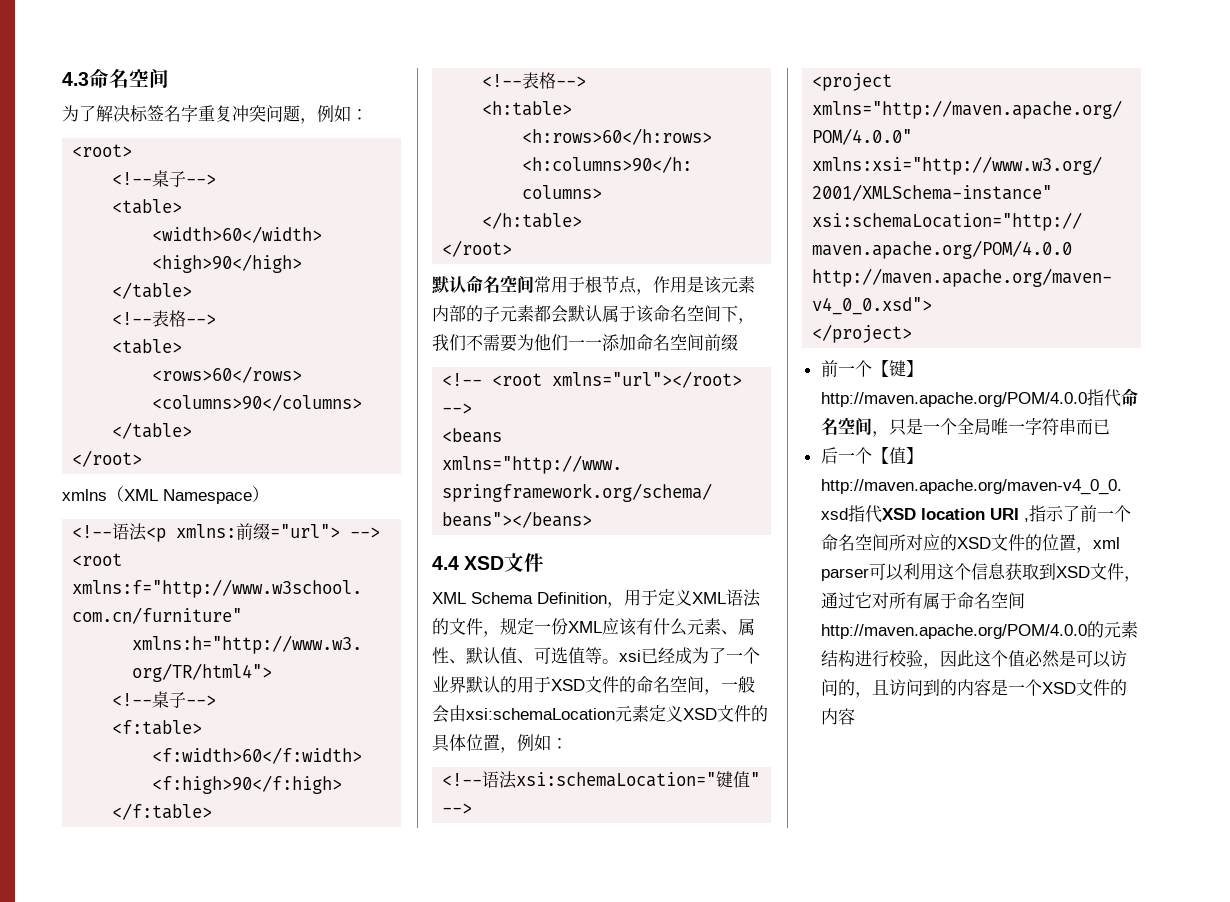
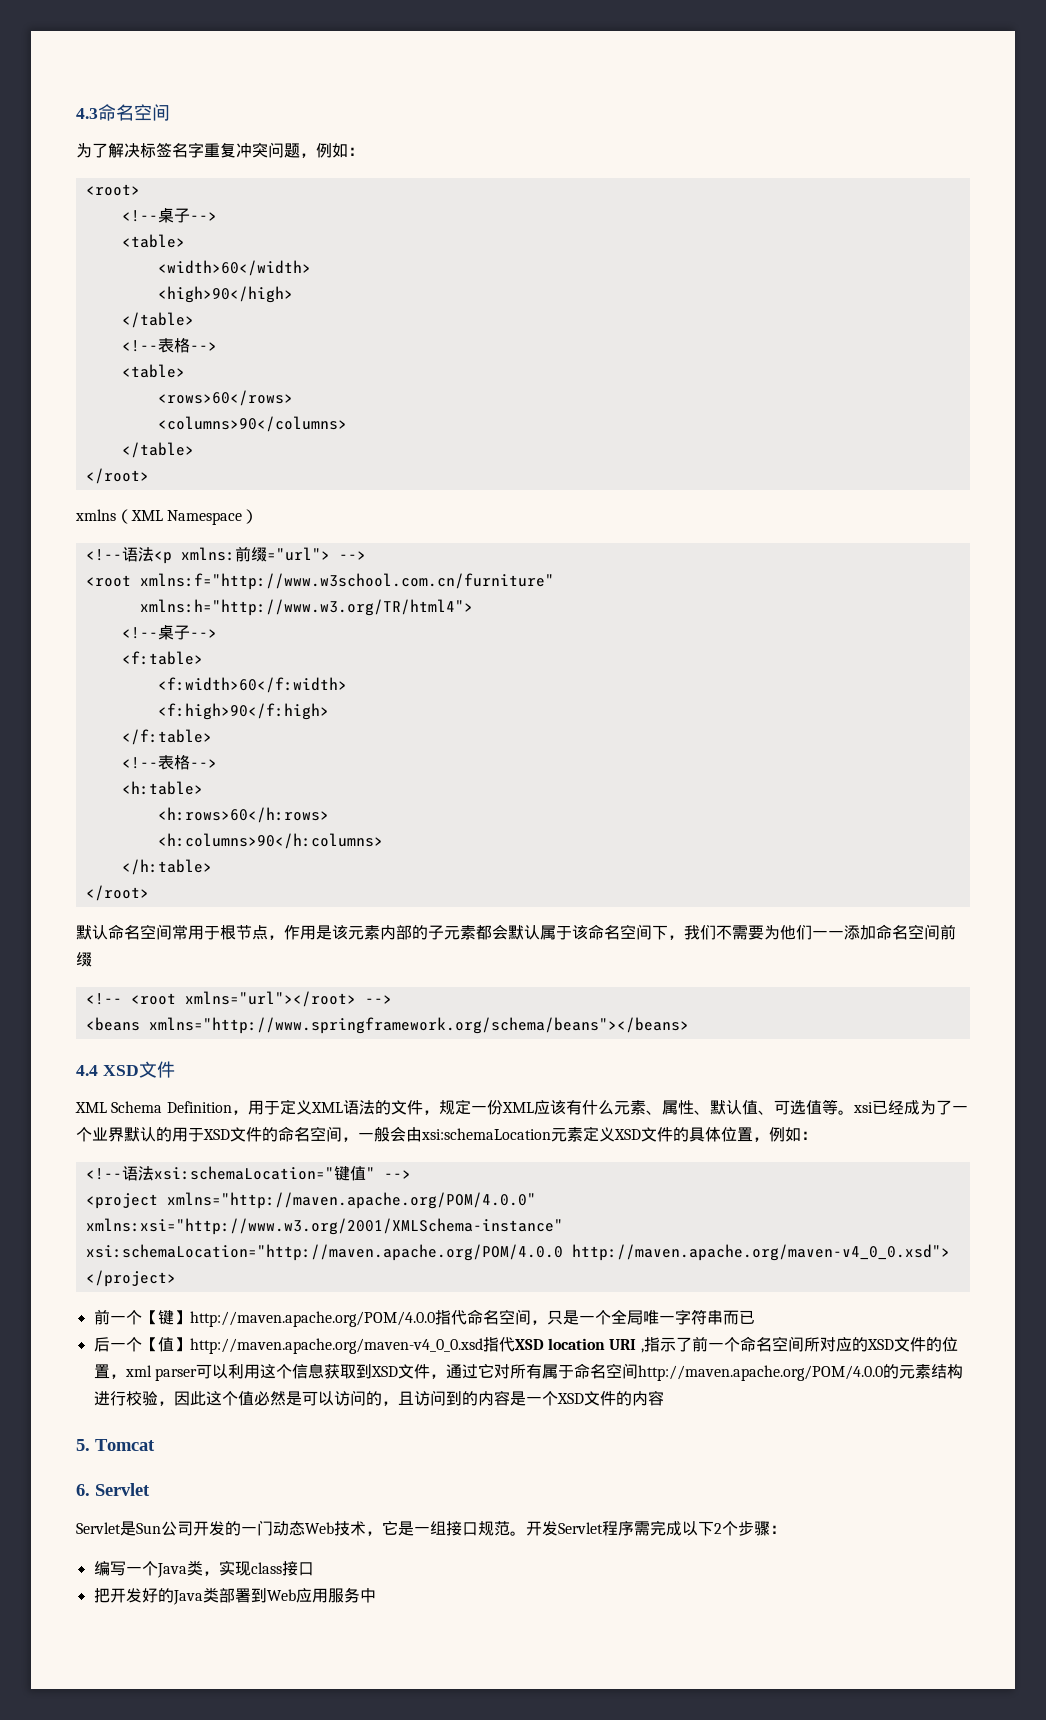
(855, 716) none -> [76,1439,155,1451] [76,1483,150,1496] [76,1520,786,1536] [93,1560,314,1578] [93,1587,376,1605] // 5. Tomcat // 6. Servlet // Servlet是Sun公司开发的一门动态Web技术，它是一组接口规范。开发Servlet程序需完成以下2个步骤： // 编写一个Java类，实现class接口 // 把开发好的Java类部署到Web应用服务中

